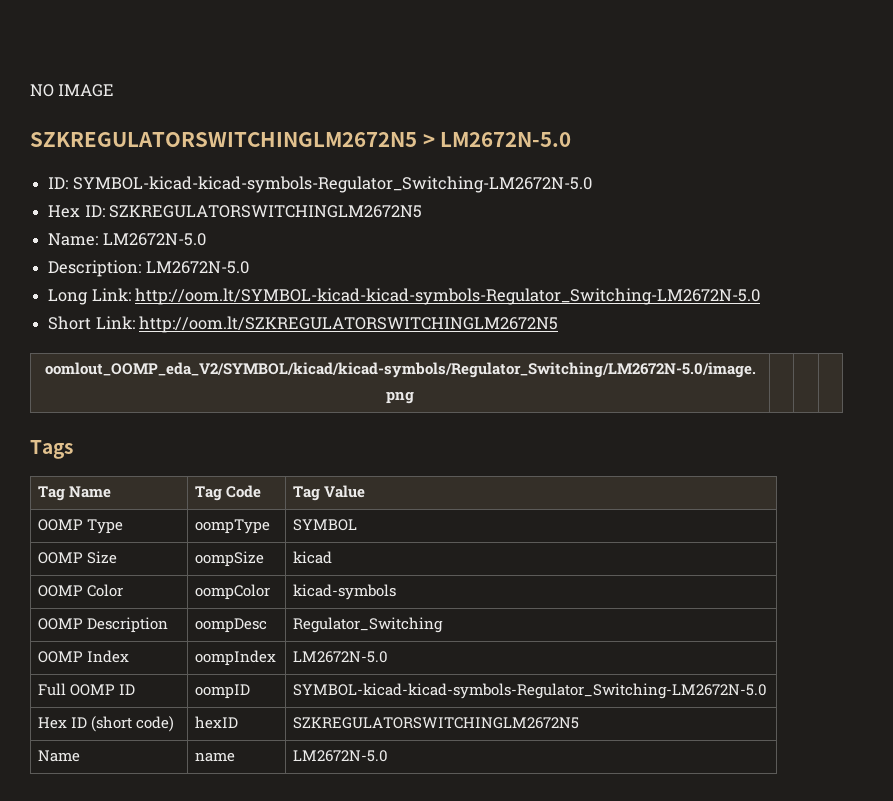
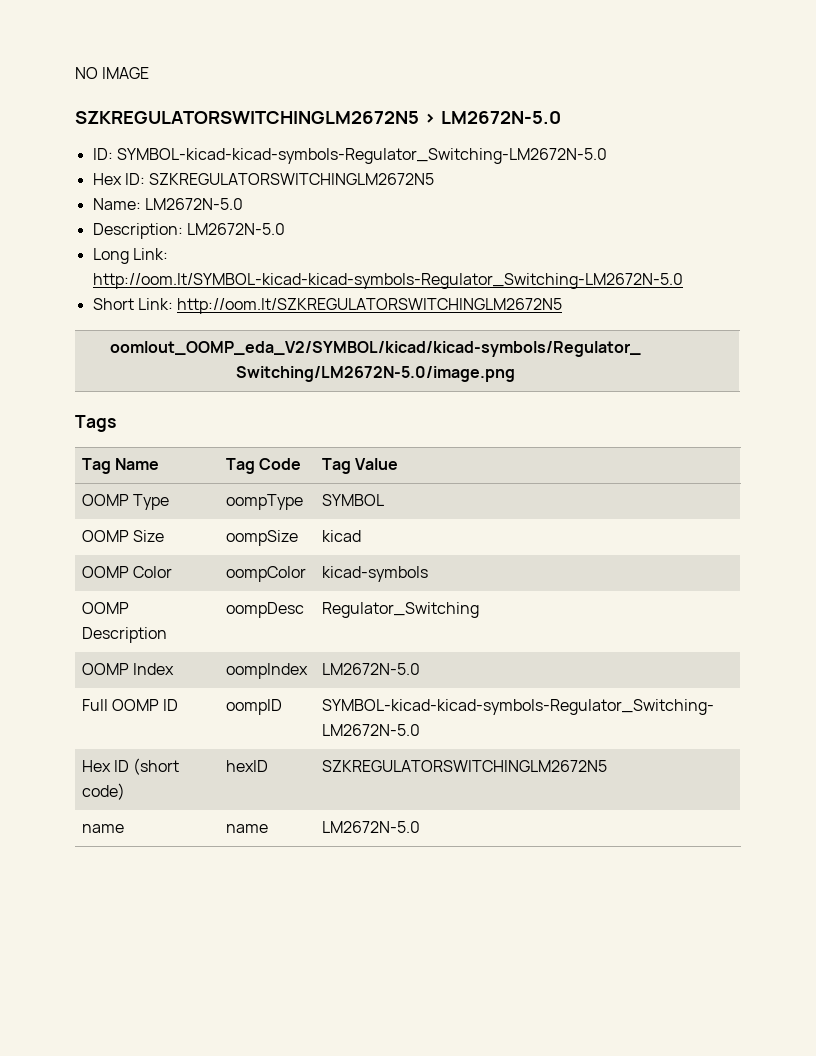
[38,750,81,762] Name -> [81,824,124,833] name

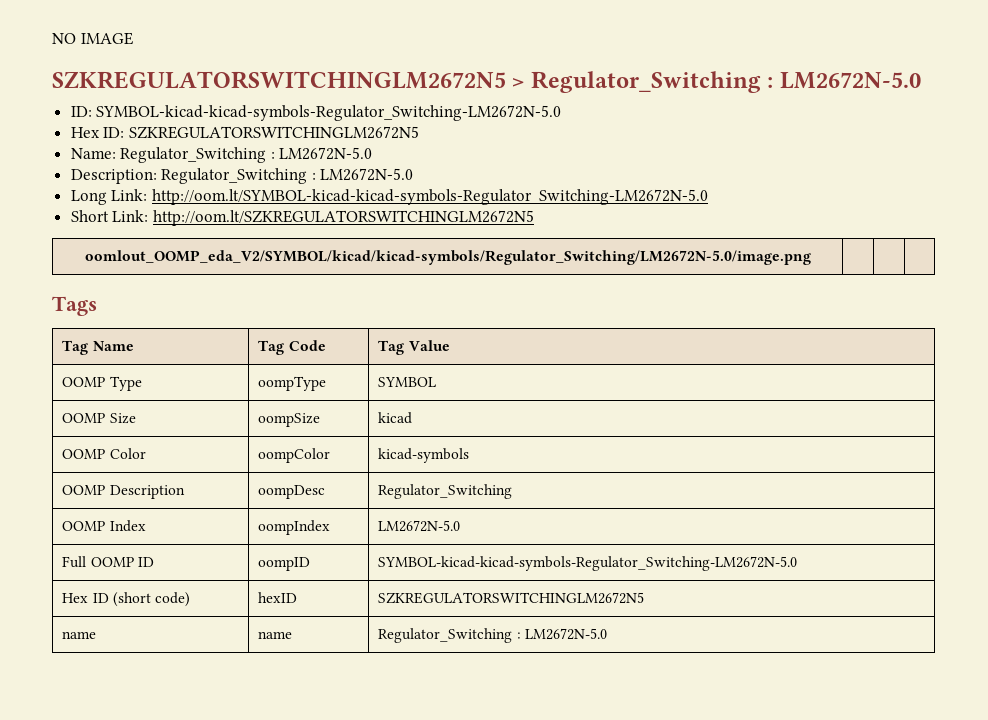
(436, 118) none -> [530,71,774,93] Regulator_Switching :
(141, 204) none -> [120,147,275,163] Regulator_Switching :
(183, 231) none -> [161,168,316,184] Regulator_Switching :
(268, 828) none -> [378,628,521,643] Regulator_Switching :

